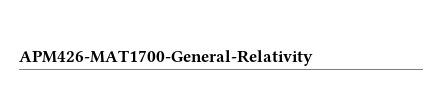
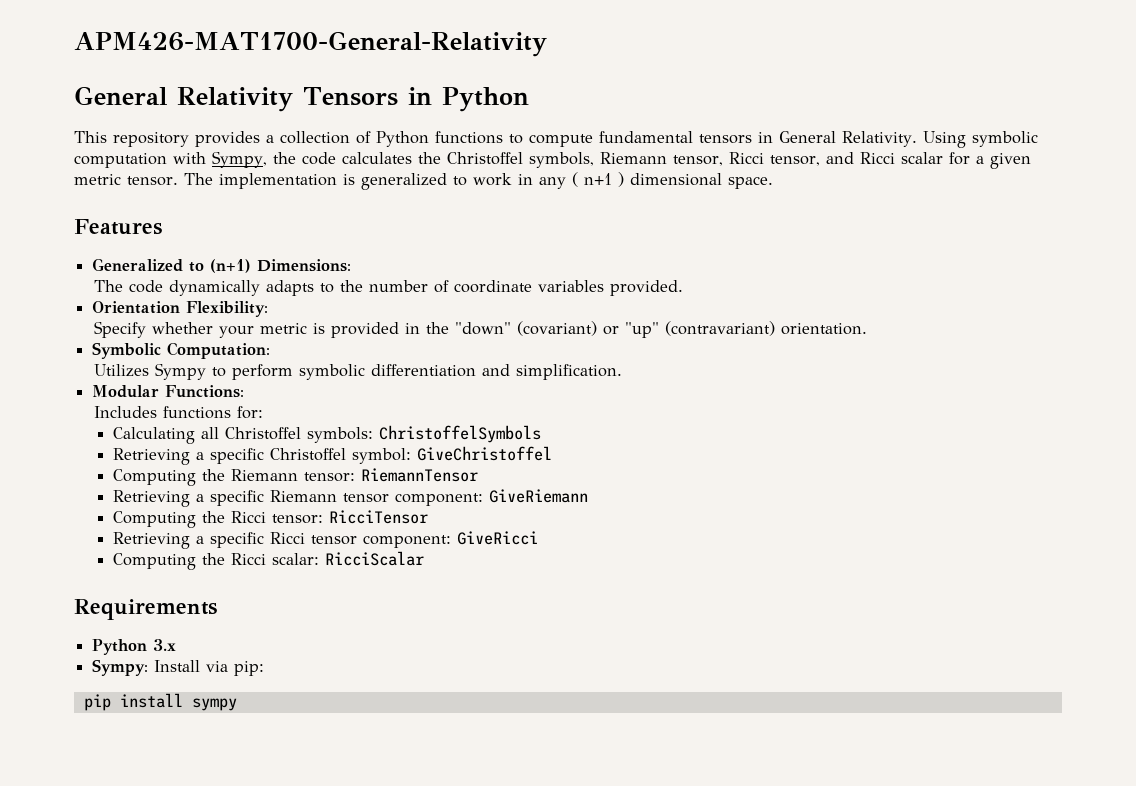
(313, 58) none -> [74,86,529,112] [74,131,1038,148] [74,151,1031,169] [74,172,773,190] [74,219,162,235] [92,258,352,273] [94,280,684,296] [92,301,269,317] [94,321,868,338] [92,342,271,359] [94,363,623,380] [92,385,245,398] [94,406,264,419] [112,425,541,444] [112,446,552,465] [112,468,478,486] [112,489,588,507] [112,510,428,528] [112,531,538,549] [112,551,424,570] [74,599,217,620] [92,639,177,655] [92,659,265,676] [83,693,237,711] // General Relativity Tensors in Python // This repository provides a collection of Python functions to compute fundamental tensors in General Relativity. Using symbolic computation with Sympy, the code calculates the Christoffel symbols, Riemann tensor, Ricci tensor, and Ricci scalar for a given metric tensor. The implementation is generalized to work in any ( n+1 ) dimensional space. // Features // Generalized to (n+1) Dimensions: // The code dynamically adapts to the number of coordinate variables provided. // Orientation Flexibility: // Specify whether your metric is provided in the "down" (covariant) or "up" (contravariant) orientation. // Symbolic Computation: // Utilizes Sympy to perform symbolic differentiation and simplification. // Modular Functions: // Includes functions for: // Calculating all Christoffel symbols: ChristoffelSymbols // Retrieving a specific Christoffel symbol: GiveChristoffel // Computing the Riemann tensor: RiemannTensor // Retrieving a specific Riemann tensor component: GiveRiemann // Computing the Ricci tensor: RicciTensor // Retrieving a specific Ricci tensor component: GiveRicci // Computing the Ricci scalar: RicciScalar // Requirements // Python 3.x // Sympy: Install via pip: // pip install sympy

